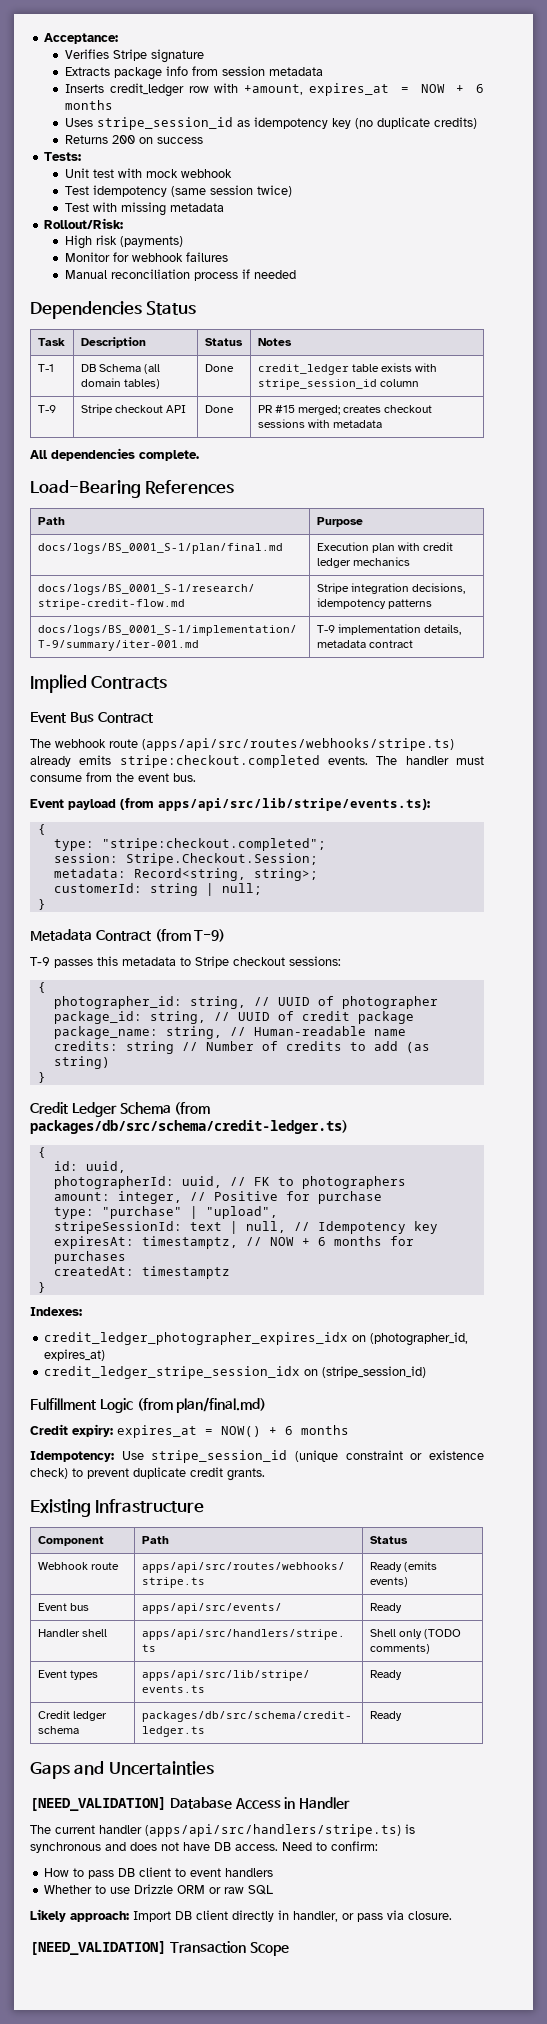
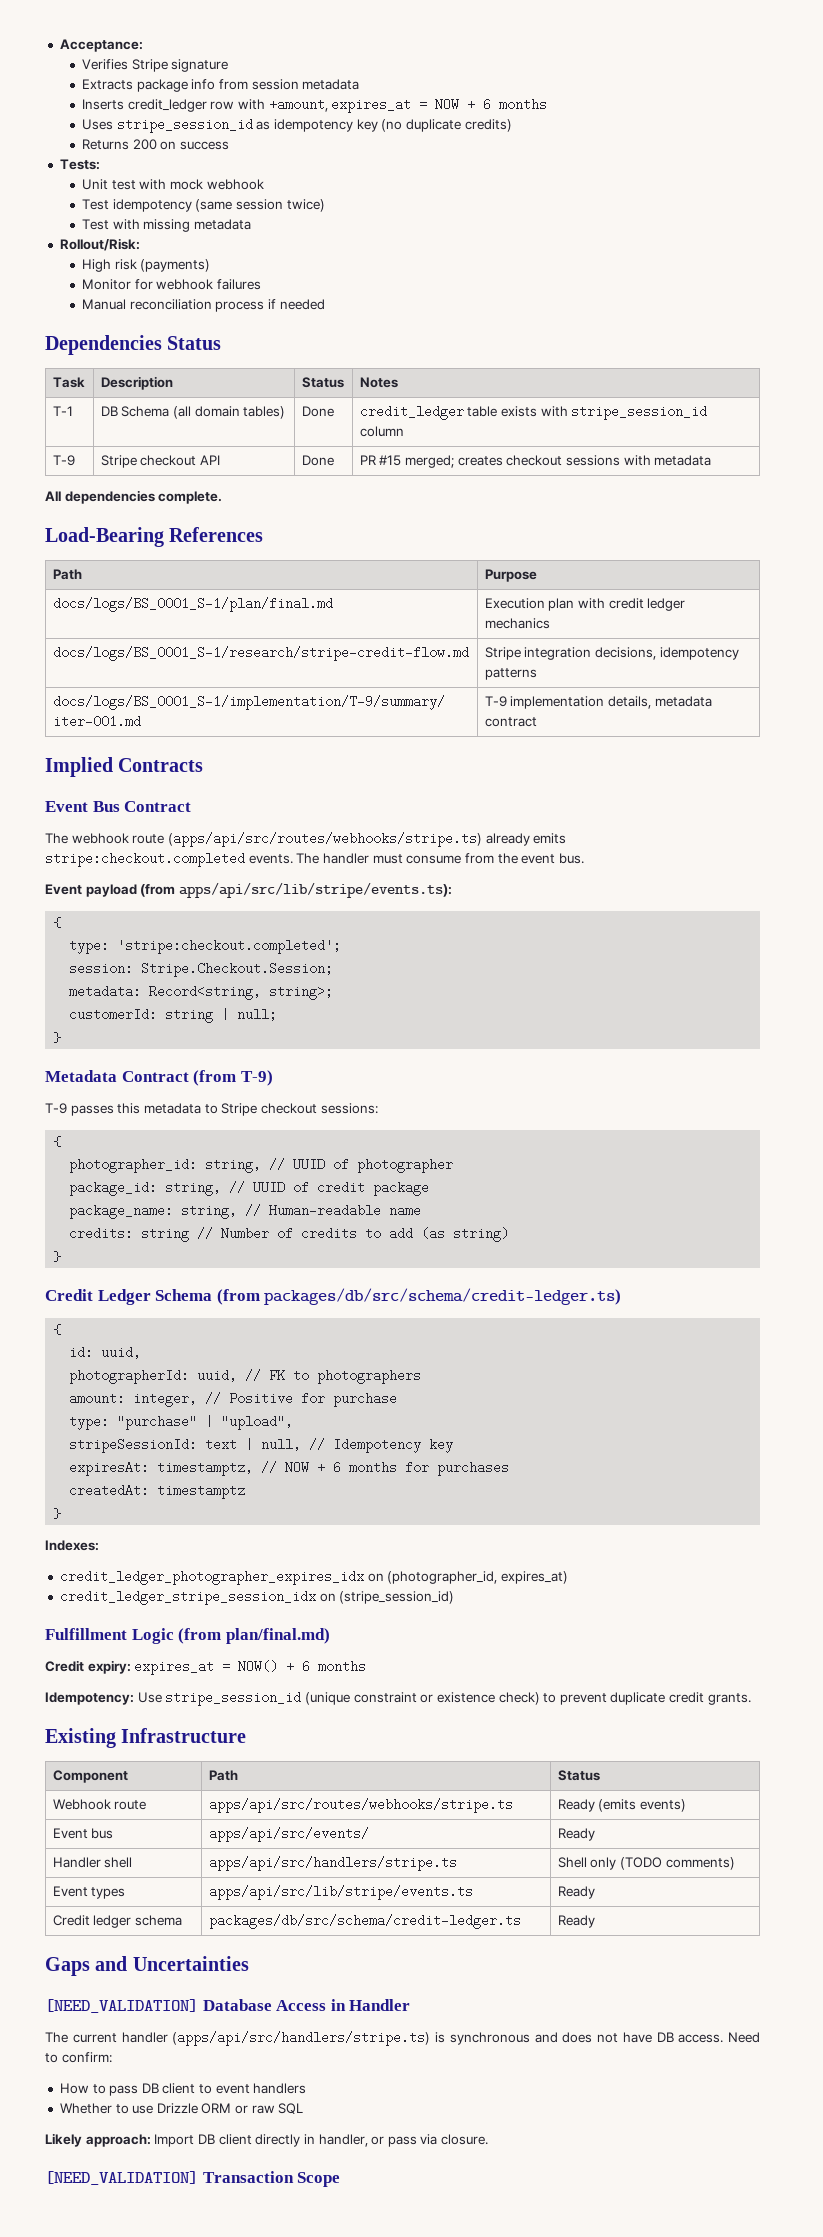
[101,838,326,851] "stripe:checkout.completed"; -> [117,939,342,954] 'stripe:checkout.completed';

